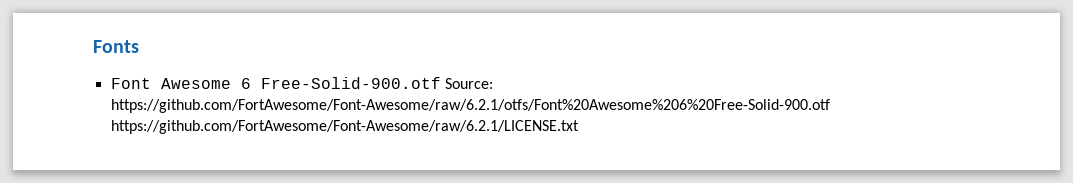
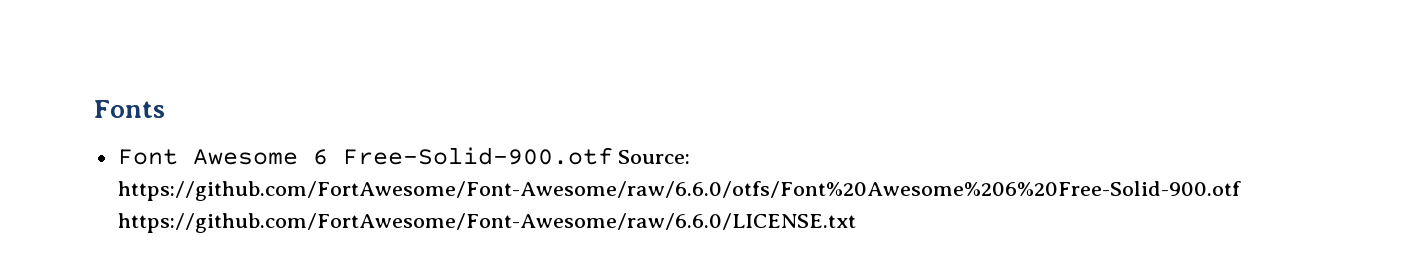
[110,99,830,113] [110,120,579,134] https://github.com/FortAwesome/Font-Awesome/raw/6.2.1/otfs/Font%20Awesome%206%20Free-Solid-900.otf https://github.com/FortAwesome/Font-Awesome/raw/6.2.1/LICENSE.txt -> [117,181,1241,201] [117,213,856,233] https://github.com/FortAwesome/Font-Awesome/raw/6.6.0/otfs/Font%20Awesome%206%20Free-Solid-900.otf https://github.com/FortAwesome/Font-Awesome/raw/6.6.0/LICENSE.txt

